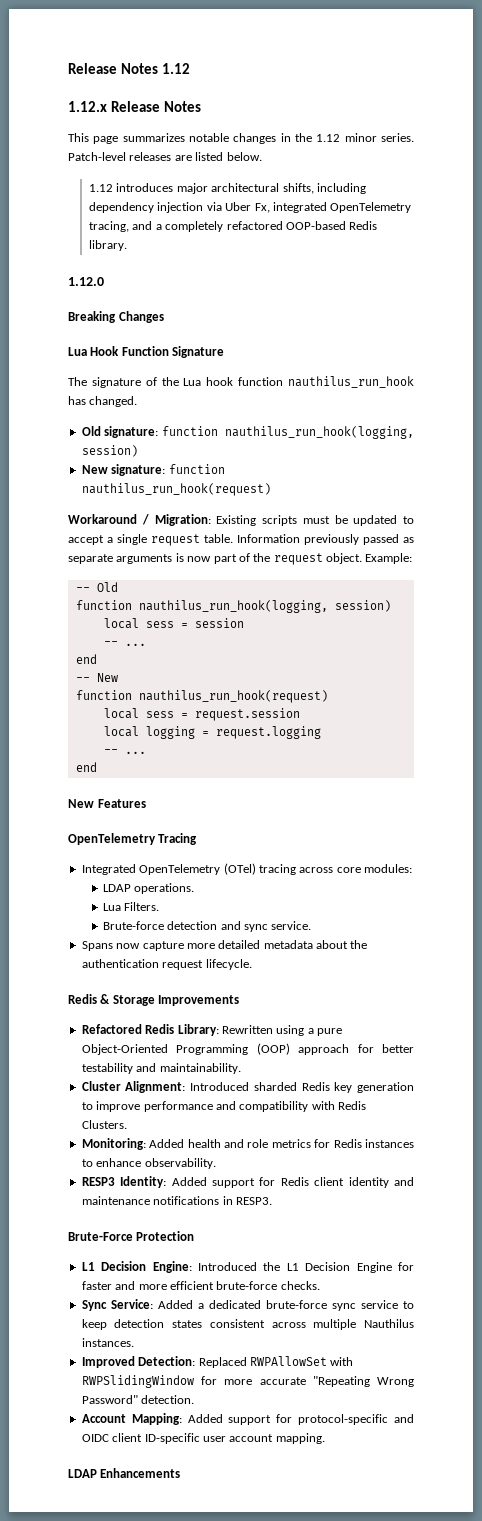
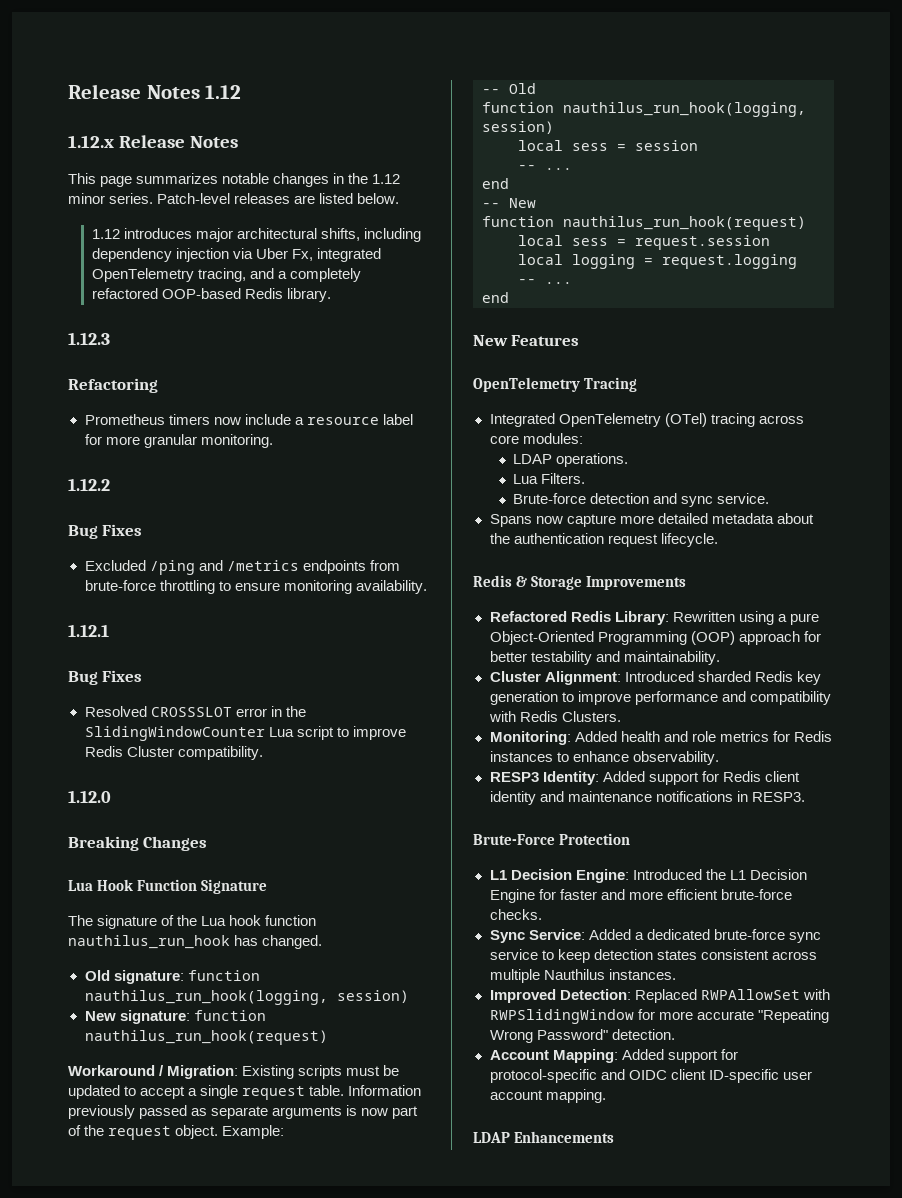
(128, 245) none -> [68,332,110,345] [68,378,158,393] [84,414,413,425] [84,434,273,448] [68,478,110,491] [68,524,143,539] [84,560,400,575] [84,580,427,594] [68,624,109,637] [68,670,143,685] [84,706,306,717] [84,726,406,741] [84,746,263,760] // 1.12.3 // Refactoring // Prometheus timers now include a resource label for more granular monitoring. // 1.12.2 // Bug Fixes // Excluded /ping and /metrics endpoints from brute-force throttling to ensure monitoring availability. // 1.12.1 // Bug Fixes // Resolved CROSSSLOT error in the SlidingWindowCounter Lua script to improve Redis Cluster compatibility.

